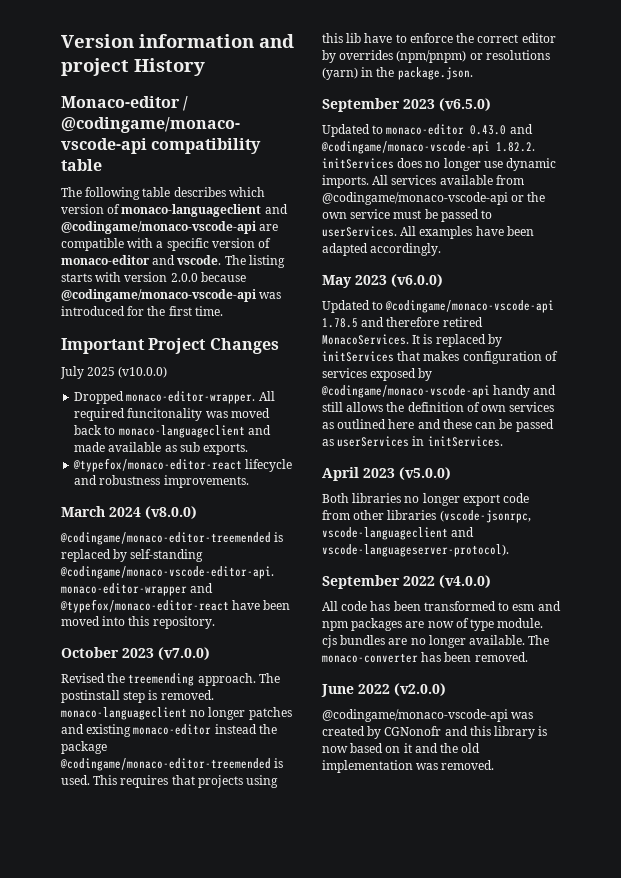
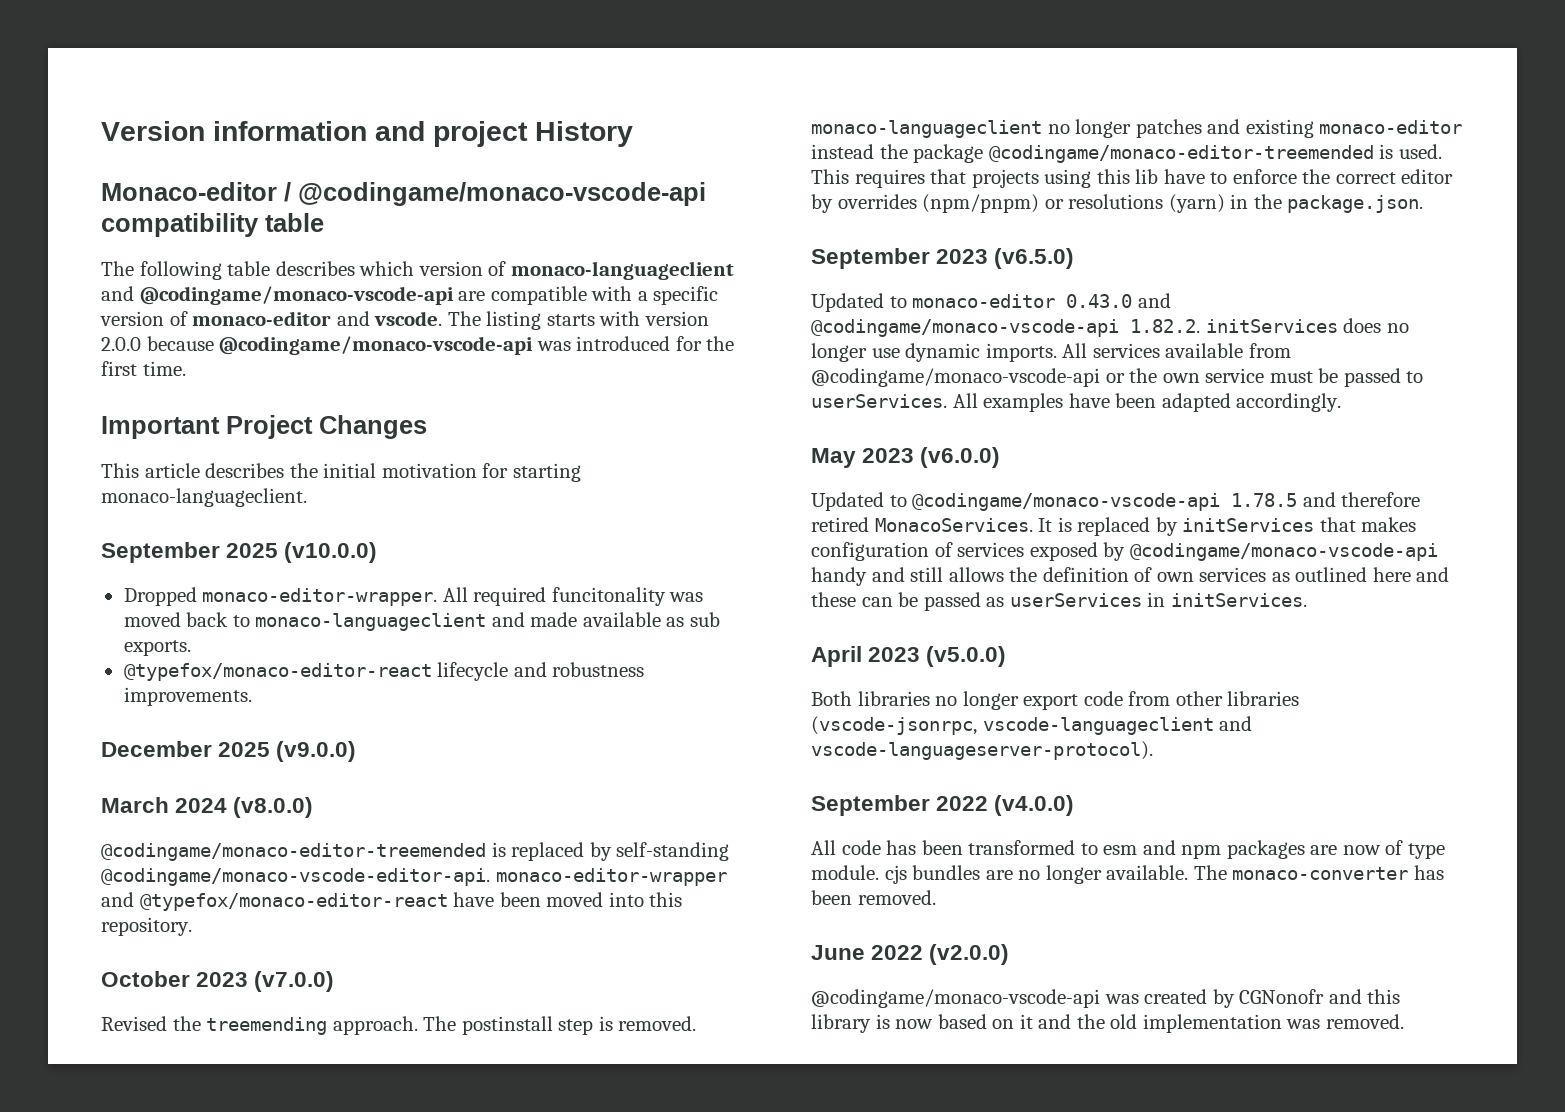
[60,366,84,379] July -> [101,463,581,482] [101,488,307,507] [101,542,220,563] This article describes the initial motivation for starting monaco-languageclient. // September
(249, 481) none -> [101,741,357,762] // December 2025 (v9.0.0)

